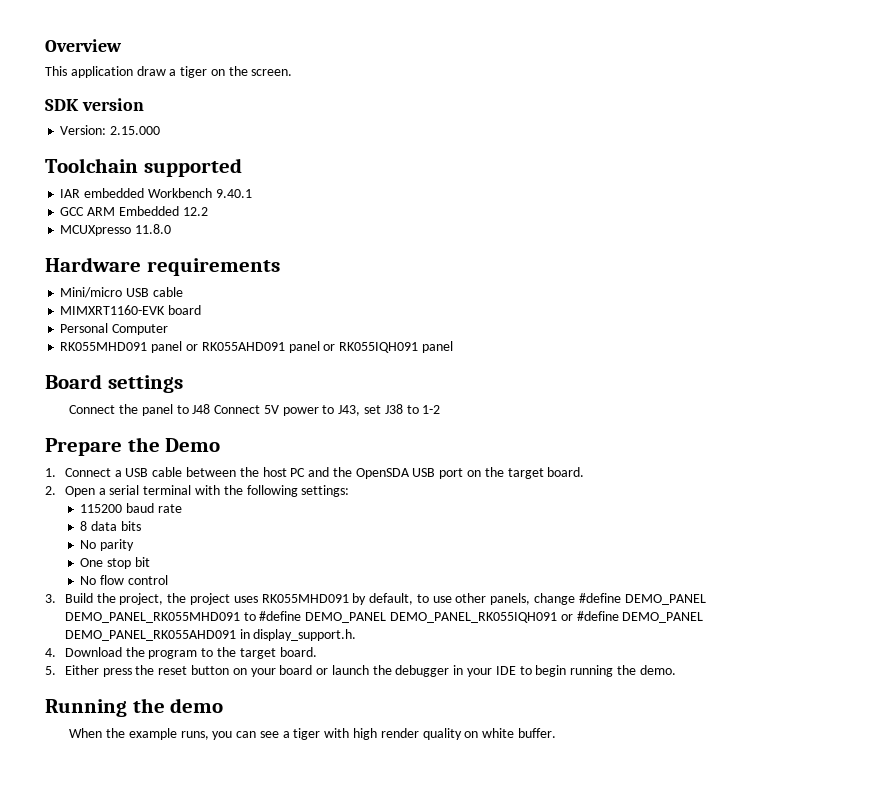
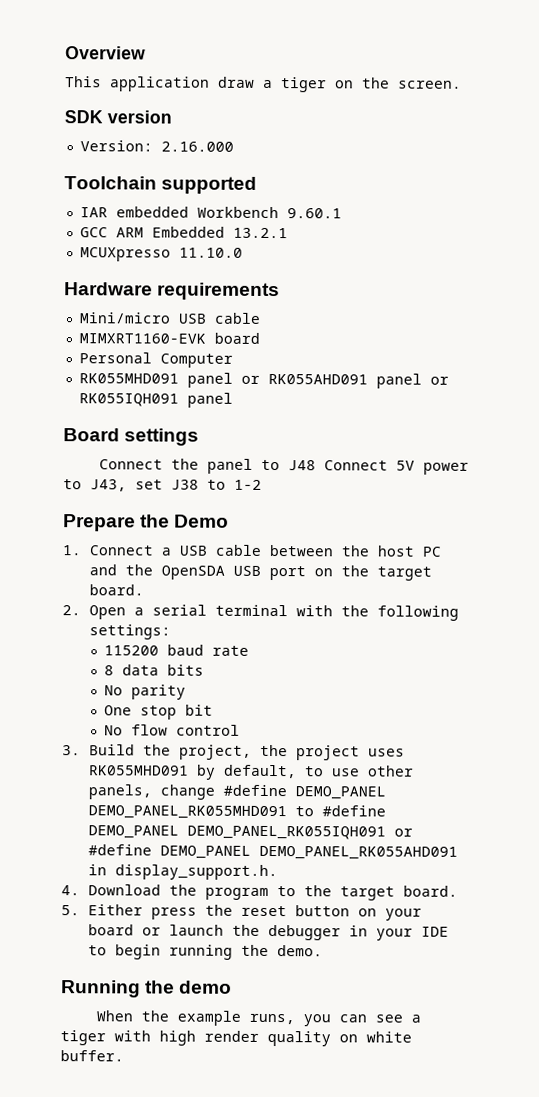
[110,126,161,135] 2.15.000 -> [160,141,234,152] 2.16.000
[215,189,252,198] 9.40.1 -> [286,208,342,219] 9.60.1
[182,207,208,216] 12.2 -> [232,227,288,239] 13.2.1
[135,224,172,234] 11.8.0 -> [178,247,243,258] 11.10.0

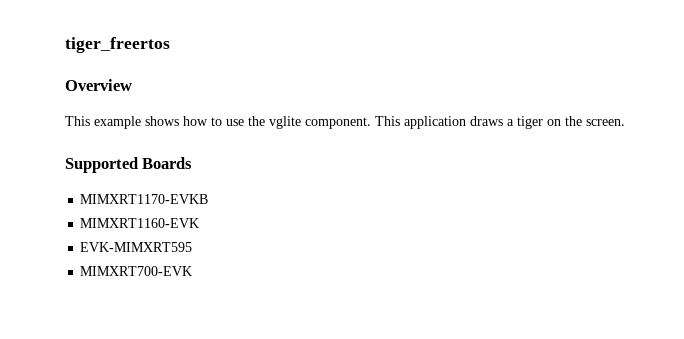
(65, 53) none -> [65,37,170,53] tiger_freertos //
[109,76,255,92] application draw -> [94,116,503,129] example shows how to use the vglite component. This application draws
[64,110,172,124] [79,140,234,152] [64,176,258,194] [79,206,342,219] [79,226,288,239] [79,247,243,262] [64,282,281,301] [78,312,261,324] [78,332,260,344] [78,352,233,368] [78,372,449,389] [78,392,233,408] [63,428,200,446] [98,458,469,475] [63,479,262,492] [63,514,230,532] [62,544,442,557] [88,564,432,581] [88,584,144,596] [62,604,459,621] [88,624,171,640] [104,644,250,656] [104,664,205,676] [104,684,187,700] [104,704,214,720] [104,724,241,736] [62,744,405,761] [88,764,414,780] [87,784,386,800] [87,805,386,820] [87,825,413,840] [87,844,458,860] [87,864,278,881] [61,884,458,901] [61,904,422,921] [87,924,449,941] [87,944,323,960] [61,980,233,998] [95,1010,421,1027] [60,1030,412,1047] [60,1050,124,1062] SDK version // Version: 2.16.000 // Toolchain supported // IAR embedded Workbench 9.60.1 // GCC ARM Embedded 13.2.1 // MCUXpresso 11.10.0 // Hardware requirements // Mini/micro USB cable // MIMXRT1160-EVK board // Personal Computer // RK055MHD091 panel or RK055AHD091 panel or RK055IQH091 panel // Board settings // Connect the panel to J48 Connect 5V power to J43, set J38 to 1-2 // Prepare the Demo // 1. Connect a USB cable between the host PC and the OpenSDA USB port on the target board. // 2. Open a serial terminal with the following settings: // 115200 baud rate // 8 data bits // No parity // One stop bit // No flow control // 3. Build the project, the project uses RK055MHD091 by default, to use other panels, change #define DEMO_PANEL DEMO_PANEL_RK055MHD091 to #define DEMO_PANEL DEMO_PANEL_RK055IQH091 or #define DEMO_PANEL DEMO_PANEL_RK055AHD091 in display_support.h. // 4. Download the program to the target board. // 5. Either press the reset button on your board or launch the debugger in your IDE to begin running the demo. // Running the demo // When the example runs, you can see a tiger with high render quality on white buffer. -> [65,157,193,173] [80,194,209,204] [80,218,200,228] [80,242,193,252] [80,266,193,276] Supported Boards // MIMXRT1170-EVKB // MIMXRT1160-EVK // EVK-MIMXRT595 // MIMXRT700-EVK

